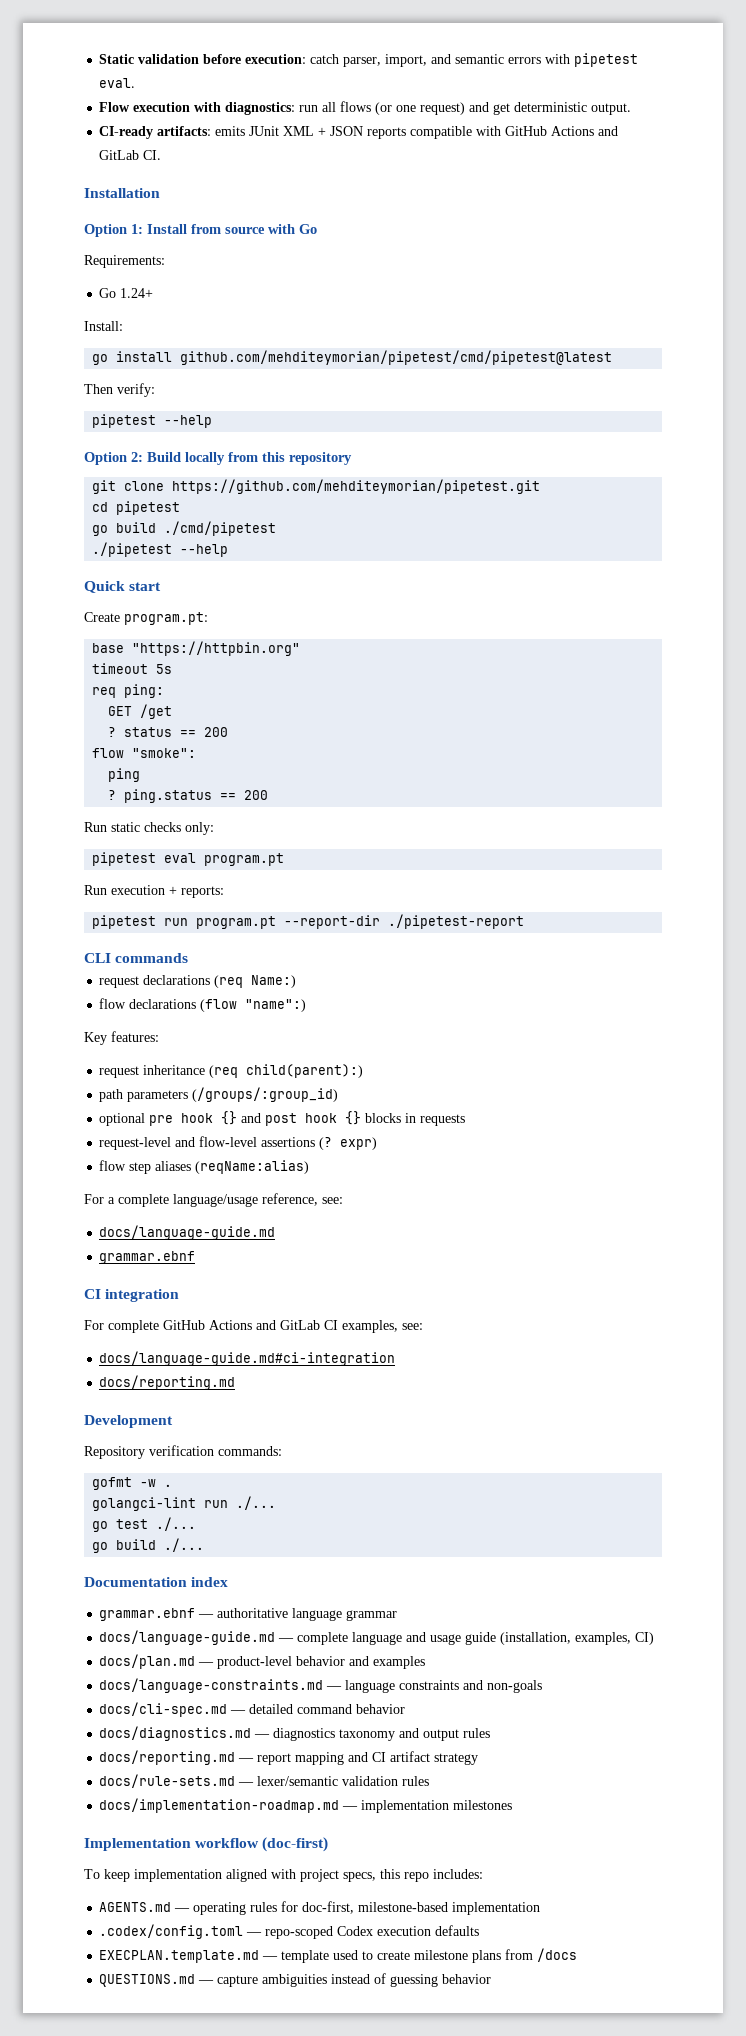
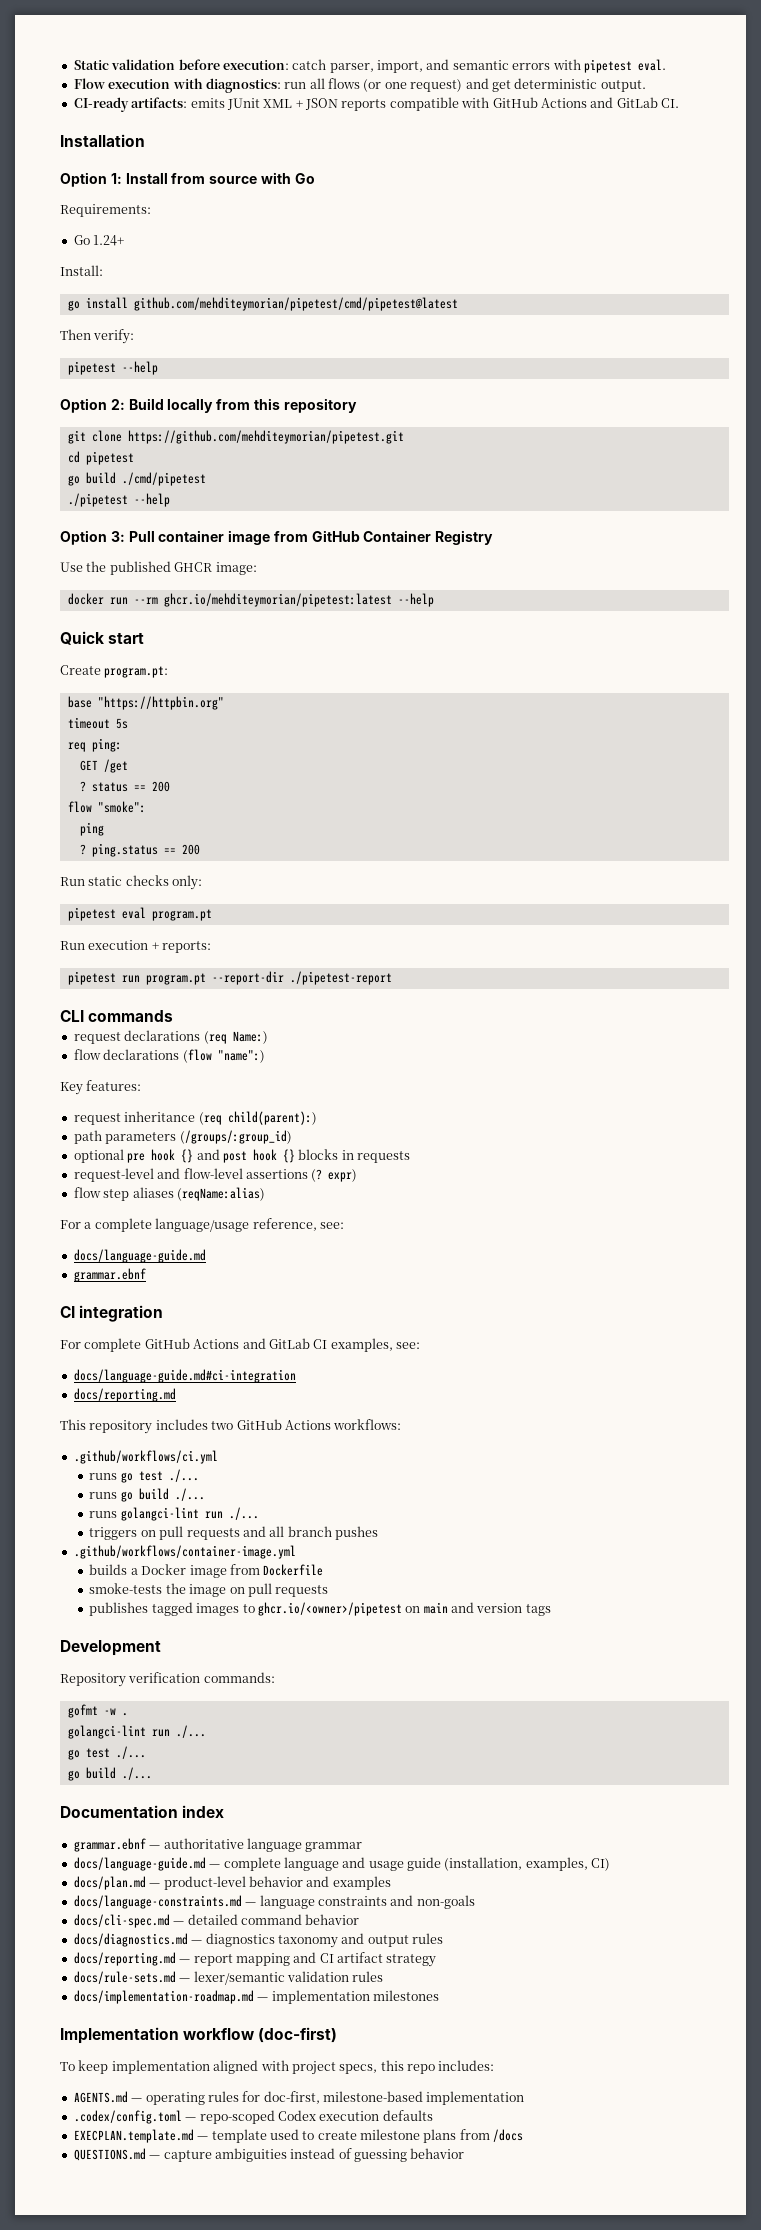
(229, 550) none -> [60,530,494,545] [60,561,257,575] [67,593,434,607] // Option 3: Pull container image from GitHub Container Registry // Use the published GHCR image: // docker run --rm ghcr.io/mehditeymorian/pipetest:latest --help
(236, 1382) none -> [60,1419,402,1434] [73,1450,218,1464] [89,1469,199,1483] [89,1488,205,1502] [89,1507,259,1521] [89,1526,379,1540] [73,1545,296,1559] [89,1564,324,1578] [89,1583,329,1597] [89,1602,551,1616] // This repository includes two GitHub Actions workflows: // .github/workflows/ci.yml // runs go test ./... // runs go build ./... // runs golangci-lint run ./... // triggers on pull requests and all branch pushes // .github/workflows/container-image.yml // builds a Docker image from Dockerfile // smoke-tests the image on pull requests // publishes tagged images to ghcr.io/<owner>/pipetest on main and version tags

